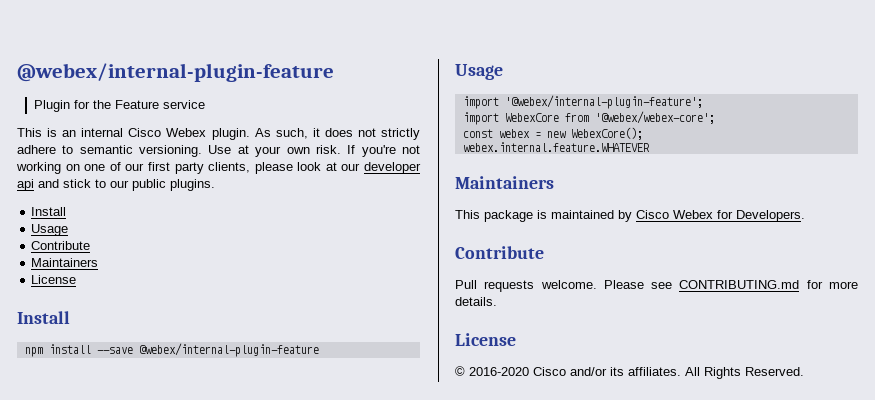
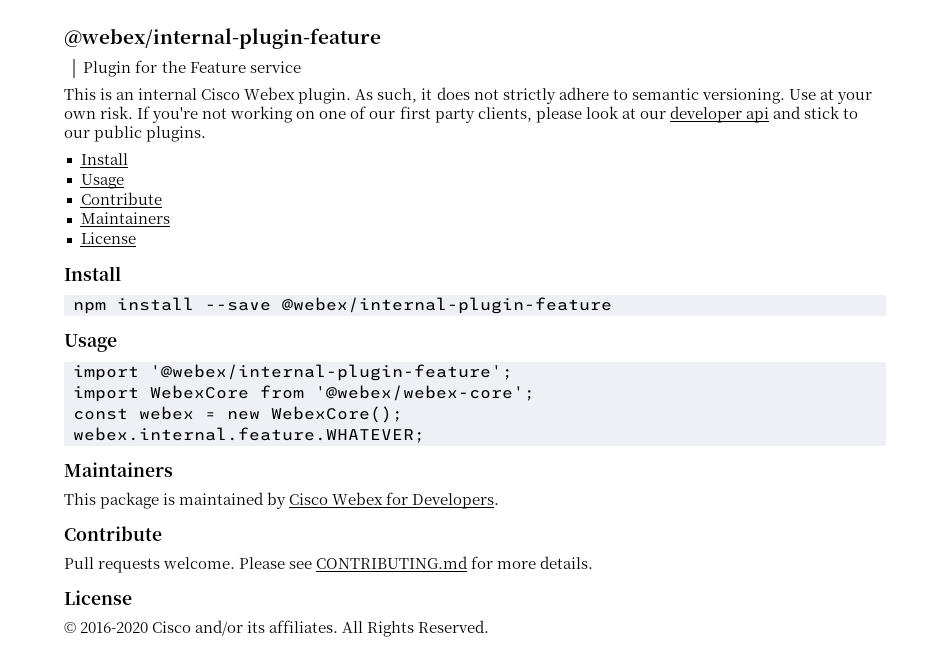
[462,142,650,152] webex.internal.feature.WHATEVER -> [73,427,425,443] webex.internal.feature.WHATEVER;

